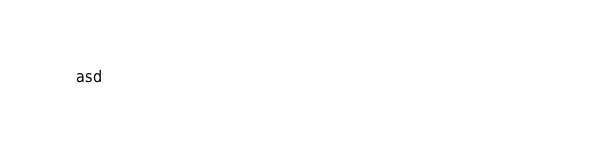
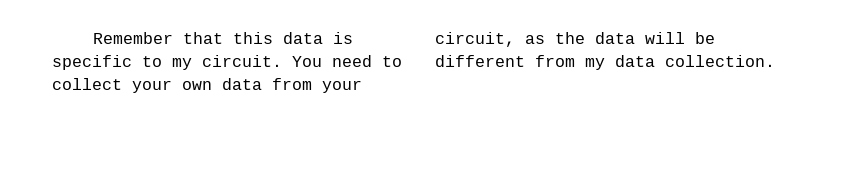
[76,69,102,83] asd -> [92,32,353,44] [52,55,402,70] [52,78,362,93] [435,32,715,47] [435,55,775,70] Remember that this data is specific to my circuit. You need to collect your own data from your circuit, as the data will be different from my data collection.

